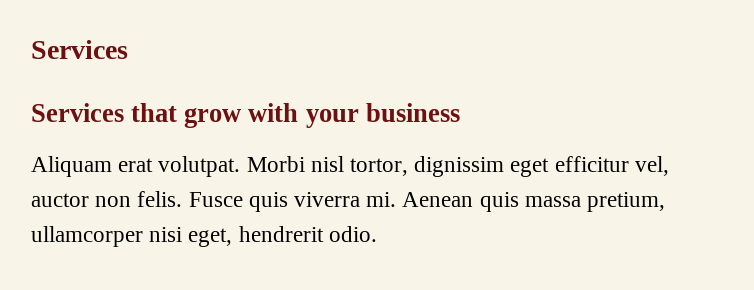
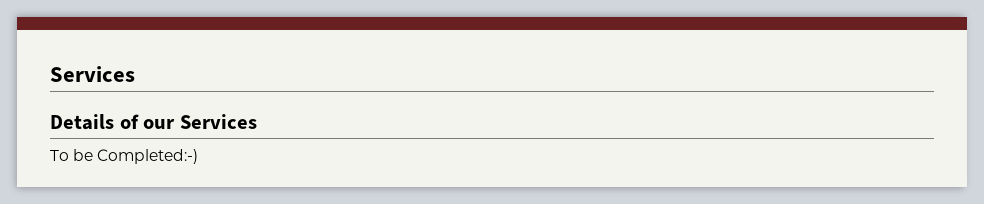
[31,40,128,59] [31,103,460,128] [31,156,669,177] [31,191,666,212] [31,226,377,247] Services // Services that grow with your business // Aliquam erat volutpat. Morbi nisl tortor, dignissim eget efficitur vel, auctor non felis. Fusce quis viverra mi. Aenean quis massa pretium, ullamcorper nisi eget, hendrerit odio. -> [50,66,135,82] [50,114,257,130] [50,149,199,164] Services // Details of our Services // To be Completed:-)

